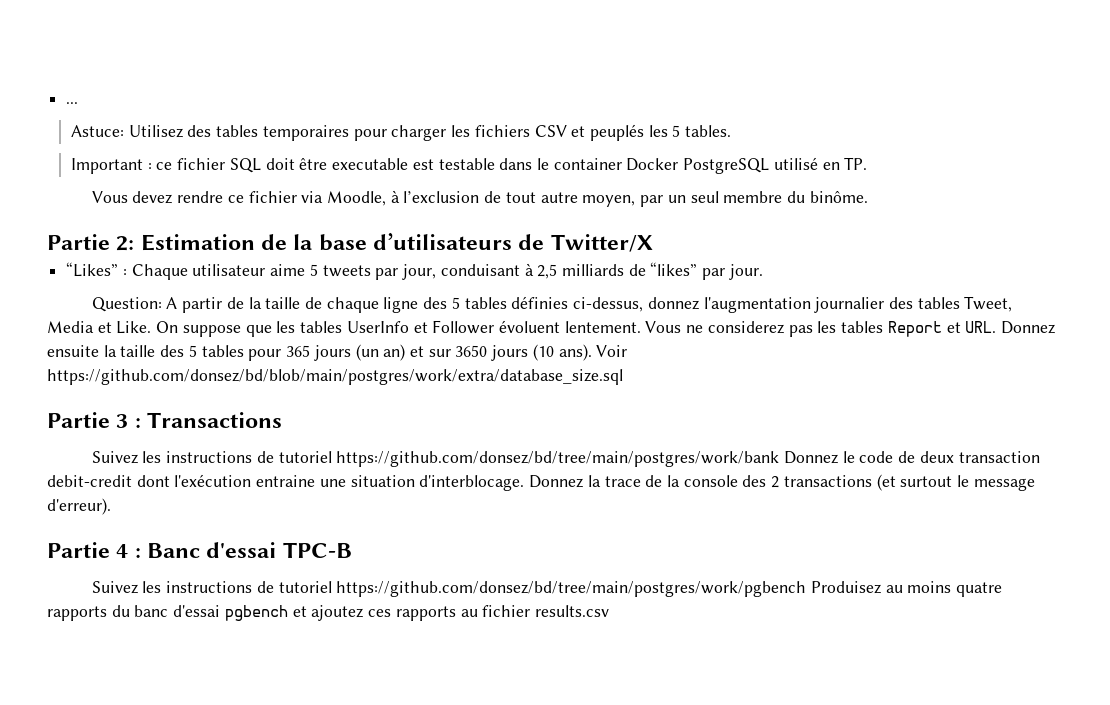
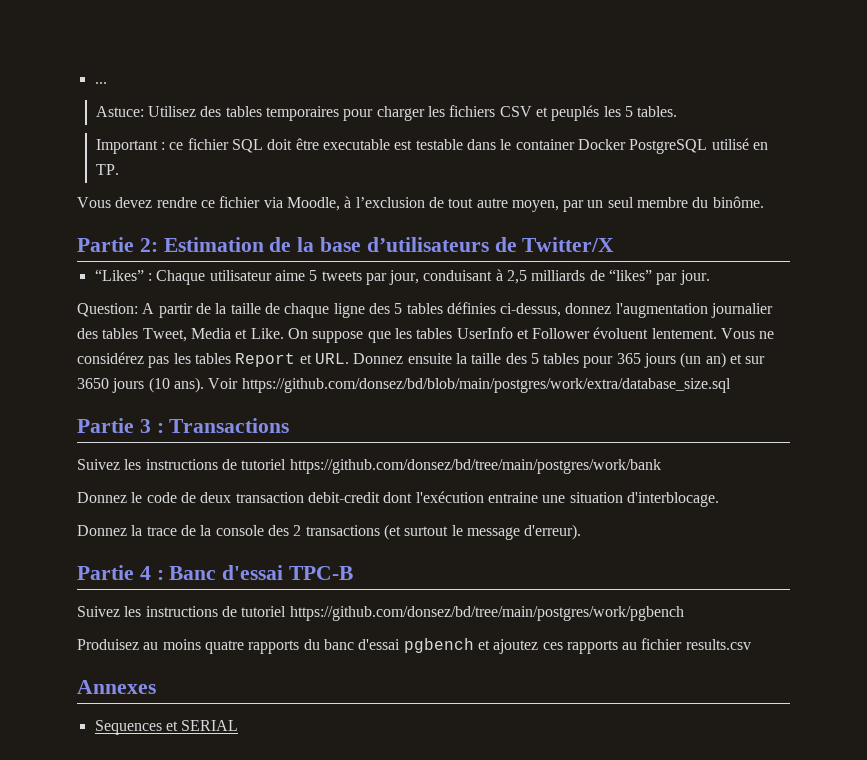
[707,321,784,334] considerez -> [77,352,144,364] considérez
(780, 459) none -> (661, 466) //
(525, 483) none -> (719, 499) //
(807, 589) none -> (684, 613) //
(609, 611) none -> [77,680,156,694] [94,720,239,735] // Annexes // Sequences et SERIAL

